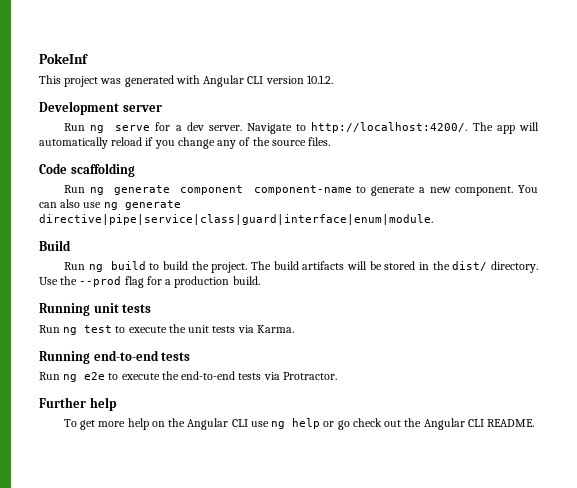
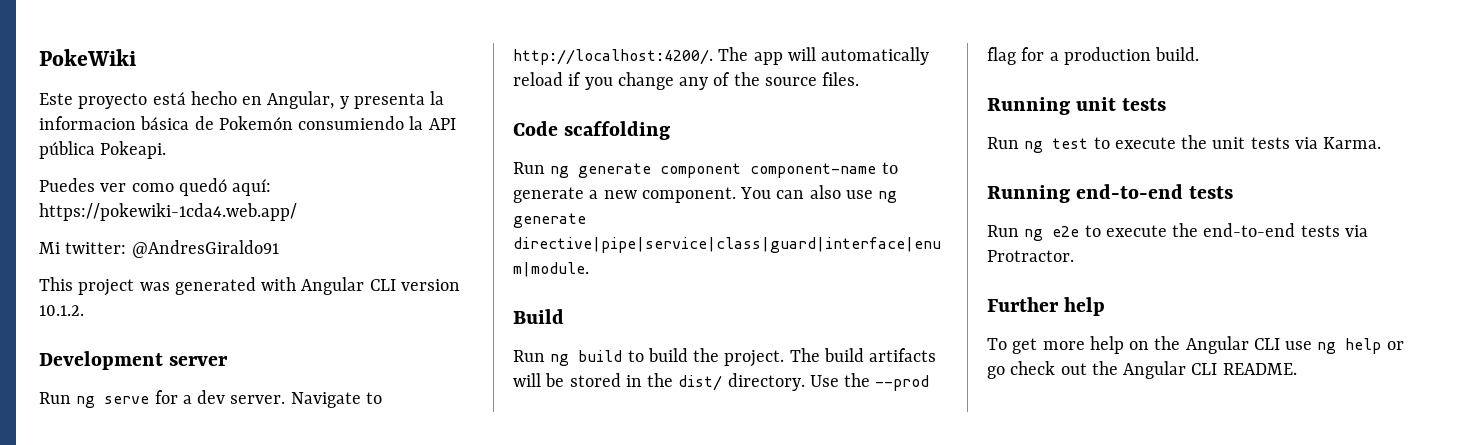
[39,53,88,64] PokeInf -> [39,49,136,66] [39,91,445,109] [39,116,456,130] [39,141,167,159] [39,178,272,196] [39,203,297,221] [39,240,279,258] PokeWiki // Este proyecto está hecho en Angular, y presenta la informacion básica de Pokemón consumiendo la API pública Pokeapi. // Puedes ver como quedó aquí: https://pokewiki-1cda4.web.app/ // Mi twitter: @AndresGiraldo91

